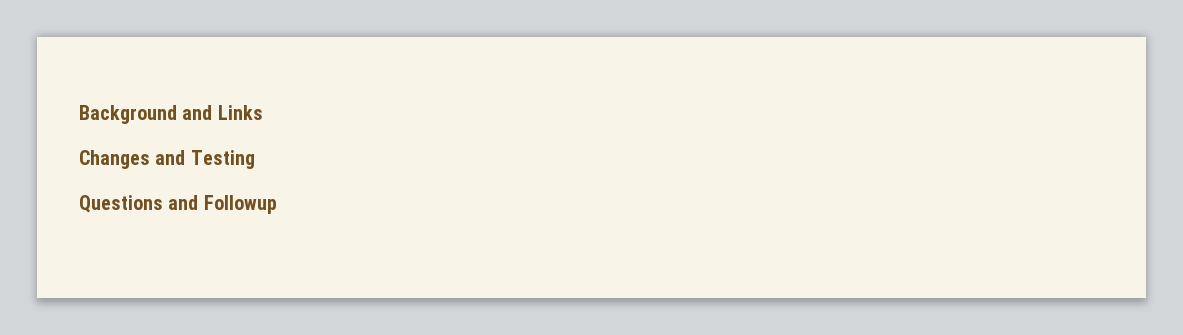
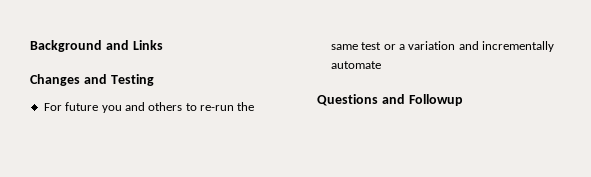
(255, 159) none -> [43,102,255,113] [330,41,554,52] [330,61,381,69] // For future you and others to re-run the same test or a variation and incrementally automate

